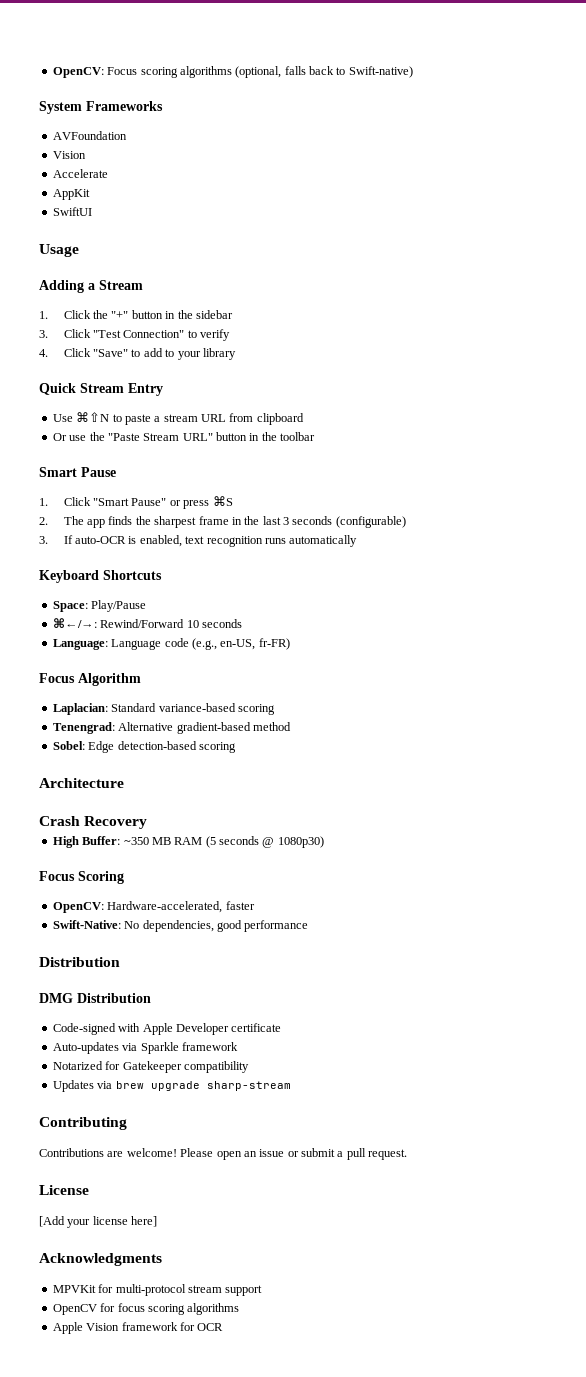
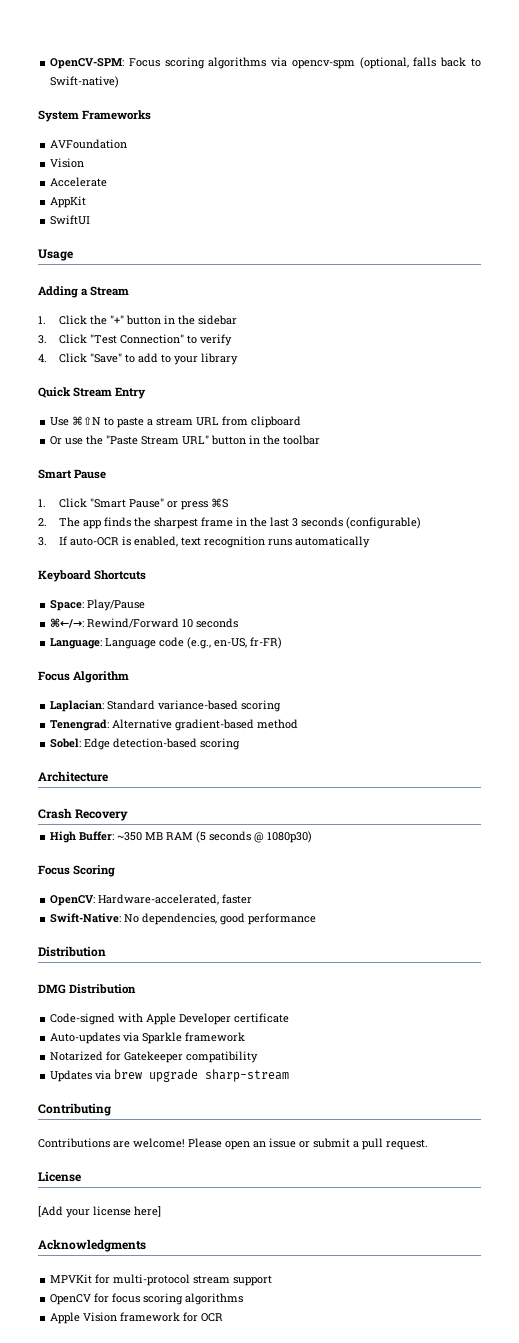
[52,67,104,78] OpenCV: -> [50,58,125,69] OpenCV-SPM:
(232, 72) none -> [271,57,355,69] via opencv-spm

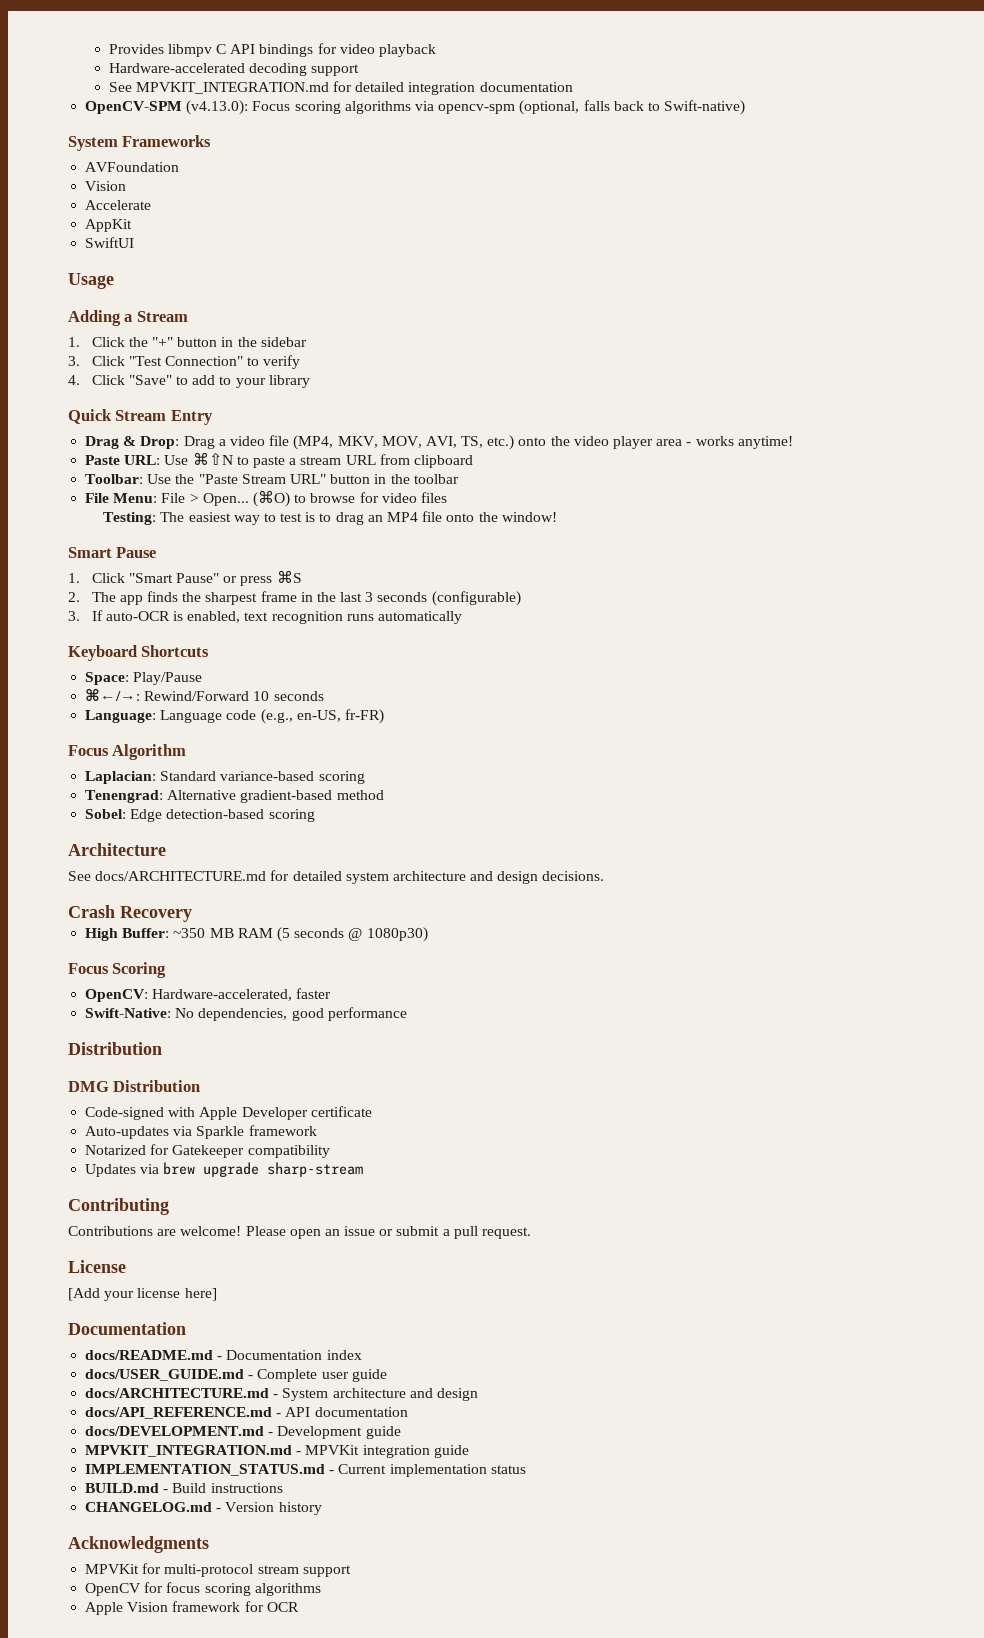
[50,58,125,69] OpenCV-SPM: -> [108,43,436,57] [108,63,360,76] [108,81,573,95] [85,100,249,115] Provides libmpv C API bindings for video playback // Hardware-accelerated decoding support // See MPVKIT_INTEGRATION.md for detailed integration documentation // OpenCV-SPM (v4.13.0):
(147, 393) none -> [85,435,793,450] [85,455,161,465] Drag & Drop: Drag a video file (MP4, MKV, MOV, AVI, TS, etc.) onto the video player area - works anytime! // Paste URL:
[50,436,84,445] Or use -> [85,474,172,484] Toolbar: Use
(321, 440) none -> [85,490,447,507] [103,511,557,525] // File Menu: File > Open... (⌘O) to browse for video files // Testing: The easiest way to test is to drag an MP4 file onto the window!
(108, 776) none -> [68,870,605,884] // See docs/ARCHITECTURE.md for detailed system architecture and design decisions.
(161, 1211) none -> [68,1322,186,1335] [85,1350,362,1360] [85,1369,387,1382] [85,1388,478,1401] [85,1407,408,1419] [85,1426,401,1439] [85,1445,469,1458] [85,1464,526,1477] [85,1483,283,1493] [85,1502,322,1515] // Documentation // docs/README.md - Documentation index // docs/USER_GUIDE.md - Complete user guide // docs/ARCHITECTURE.md - System architecture and design // docs/API_REFERENCE.md - API documentation // docs/DEVELOPMENT.md - Development guide // MPVKIT_INTEGRATION.md - MPVKit integration guide // IMPLEMENTATION_STATUS.md - Current implementation status // BUILD.md - Build instructions // CHANGELOG.md - Version history

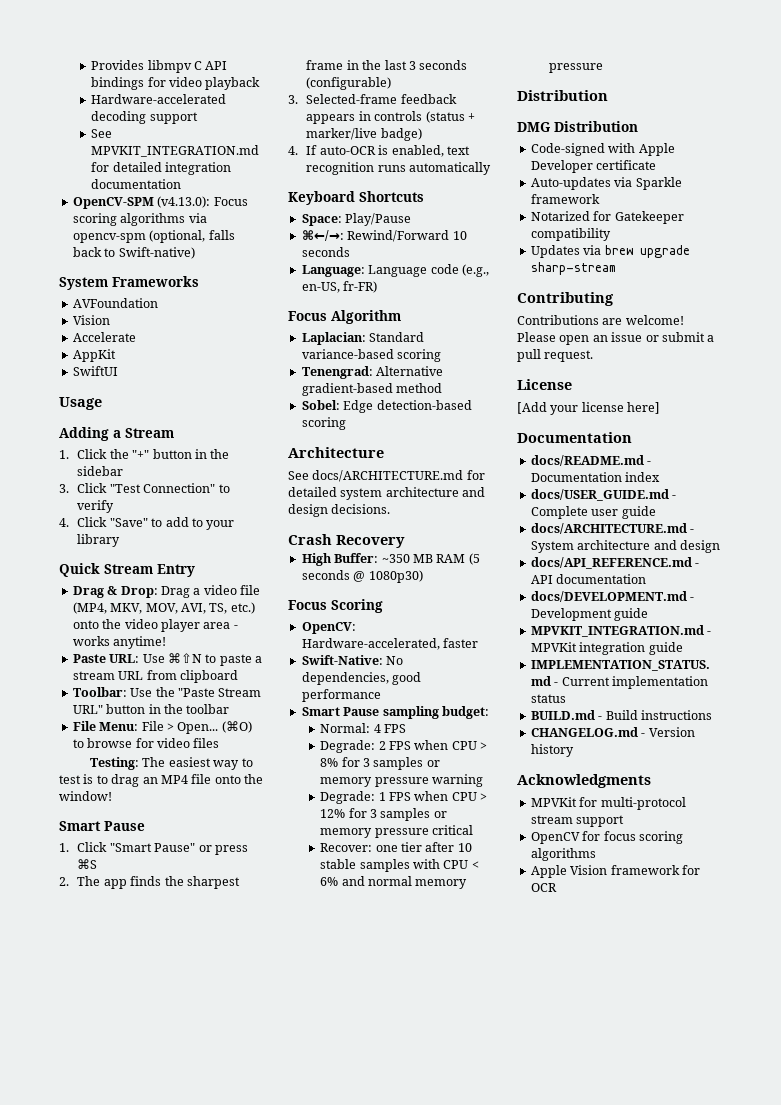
(80, 616) none -> [306,94,457,104] [306,111,475,124] [306,128,422,141] [288,146,298,155] Selected-frame feedback appears in controls (status + marker/live badge) // 4.
(407, 1014) none -> [301,706,489,719] [320,723,406,733] [320,740,488,753] [320,757,440,770] [320,774,483,787] [320,791,488,804] [320,808,447,821] [320,825,473,838] [320,842,472,852] [320,859,479,872] [320,876,468,889] [549,63,604,73] // Smart Pause sampling budget: // Normal: 4 FPS // Degrade: 2 FPS when CPU > 8% for 3 samples or memory pressure warning // Degrade: 1 FPS when CPU > 12% for 3 samples or memory pressure critical // Recover: one tier after 10 stable samples with CPU < 6% and normal memory pressure

